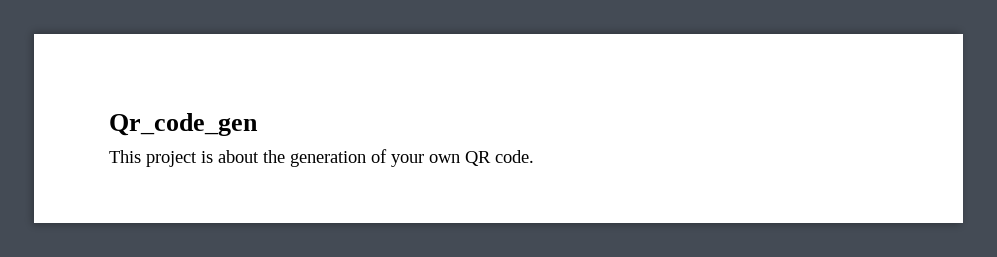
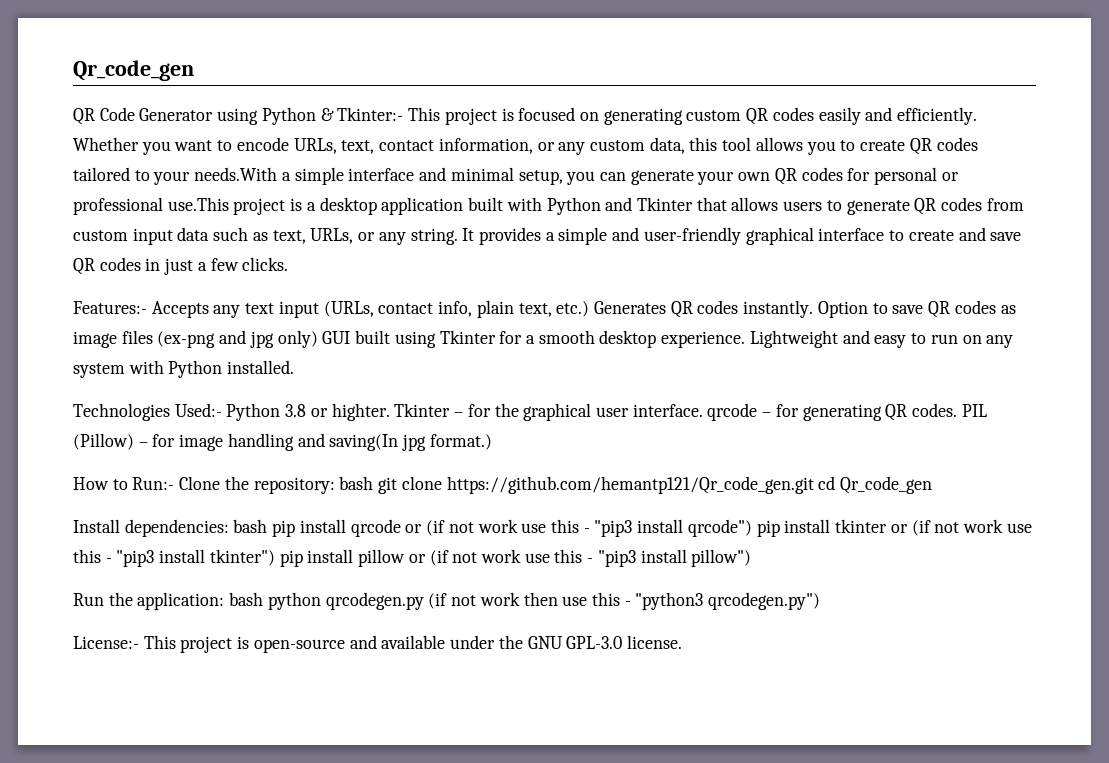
[109,113,258,136] [109,149,534,167] Qr_code_gen // This project is about the generation of your own QR code. -> [73,60,194,81] [73,107,978,125] [73,137,978,155] [73,167,959,185] [73,197,1024,215] [73,227,1022,245] [73,257,289,275] [73,300,1016,318] [73,330,1014,348] [73,360,295,378] [73,403,987,421] [73,433,492,451] [73,476,932,494] [73,519,1032,537] [73,549,752,567] [73,592,821,610] [73,635,682,653] Qr_code_gen // QR Code Generator using Python & Tkinter:- This project is focused on generating custom QR codes easily and efficiently. Whether you want to encode URLs, text, contact information, or any custom data, this tool allows you to create QR codes tailored to your needs.With a simple interface and minimal setup, you can generate your own QR codes for personal or professional use.This project is a desktop application built with Python and Tkinter that allows users to generate QR codes from custom input data such as text, URLs, or any string. It provides a simple and user-friendly graphical interface to create and save QR codes in just a few clicks. // Features:- Accepts any text input (URLs, contact info, plain text, etc.) Generates QR codes instantly. Option to save QR codes as image files (ex-png and jpg only) GUI built using Tkinter for a smooth desktop experience. Lightweight and easy to run on any system with Python installed. // Technologies Used:- Python 3.8 or highter. Tkinter – for the graphical user interface. qrcode – for generating QR codes. PIL (Pillow) – for image handling and saving(In jpg format.) // How to Run:- Clone the repository: bash git clone https://github.com/hemantp121/Qr_code_gen.git cd Qr_code_gen // Install dependencies: bash pip install qrcode or (if not work use this - "pip3 install qrcode") pip install tkinter or (if not work use this - "pip3 install tkinter") pip install pillow or (if not work use this - "pip3 install pillow") // Run the application: bash python qrcodegen.py (if not work then use this - "python3 qrcodegen.py") // License:- This project is open-source and available under the GNU GPL-3.0 license.

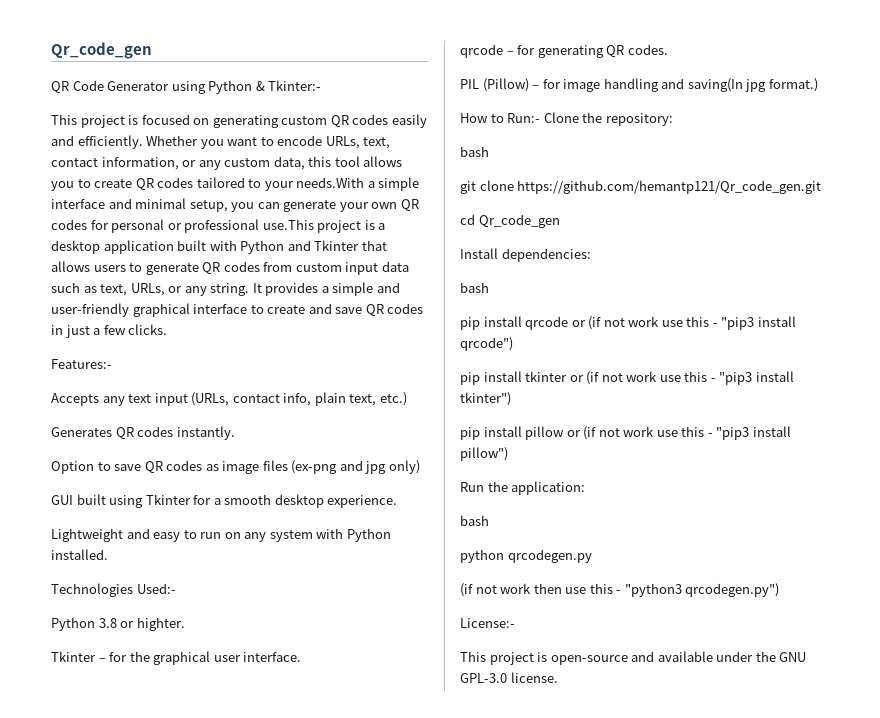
(404, 114) none -> (322, 85) //
(147, 307) none -> (112, 364) //
(590, 309) none -> (407, 399) //
(814, 309) none -> (235, 433) //
(318, 339) none -> (420, 467) //
(746, 339) none -> (398, 501) //
(222, 410) none -> (176, 588) //
(390, 412) none -> (185, 624) //
(703, 410) none -> (302, 657) //
(958, 410) none -> (668, 49) //
[339,476,374,490] bash -> [460,146,489,157] // bash //
(814, 485) none -> (822, 187) //
[233,519,268,533] bash -> [460,282,489,293] // bash //
(752, 528) none -> (513, 344) //
(275, 557) none -> (511, 399) //
[229,592,264,606] bash -> [460,515,489,526] // bash //
(424, 601) none -> (592, 556) //
(139, 642) none -> (515, 623) //

